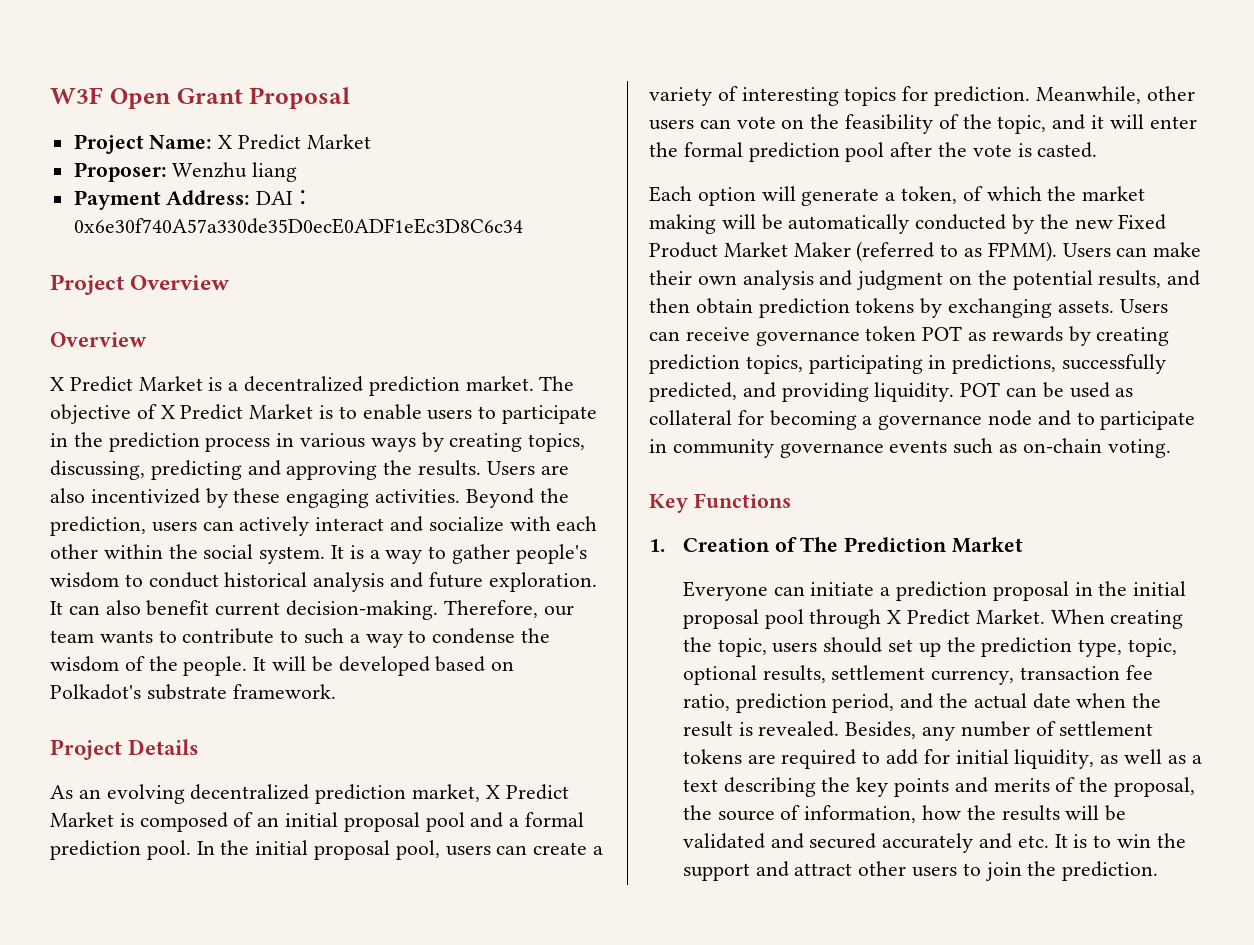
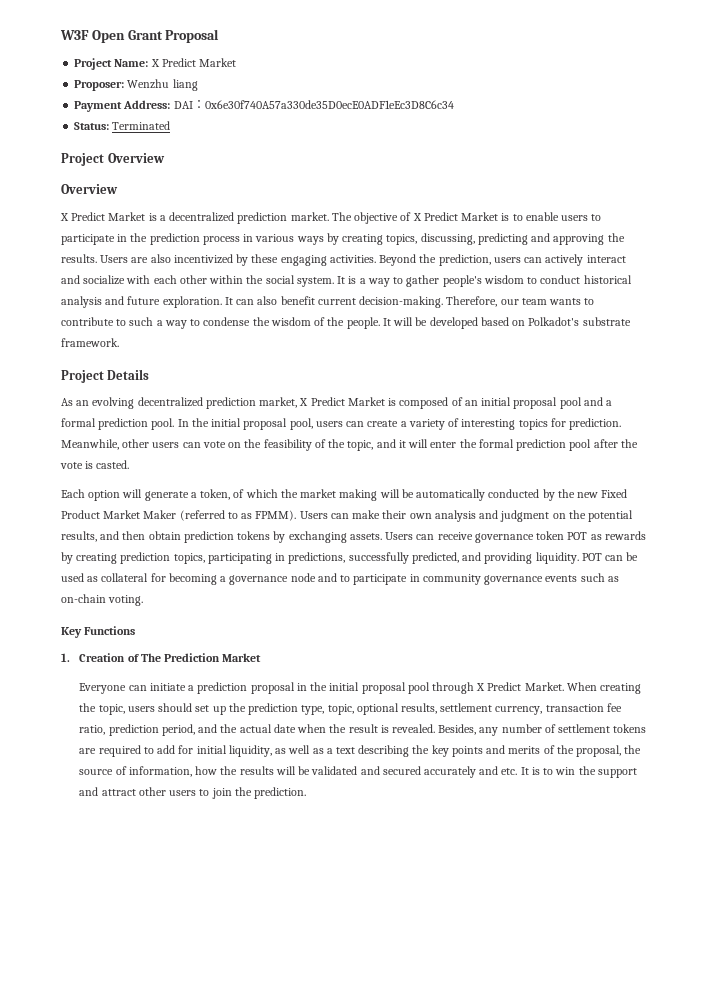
(523, 226) none -> [74,121,171,130] // Status: Terminated

